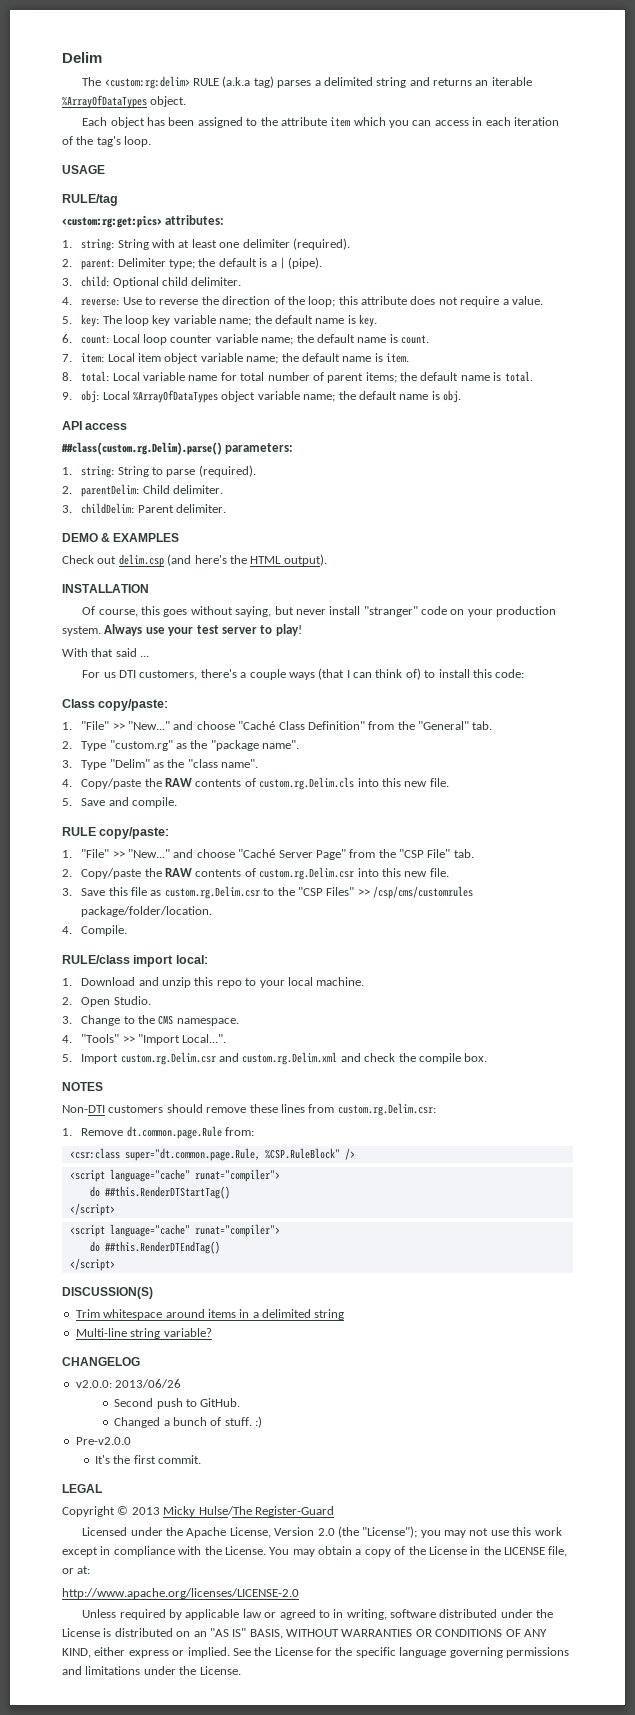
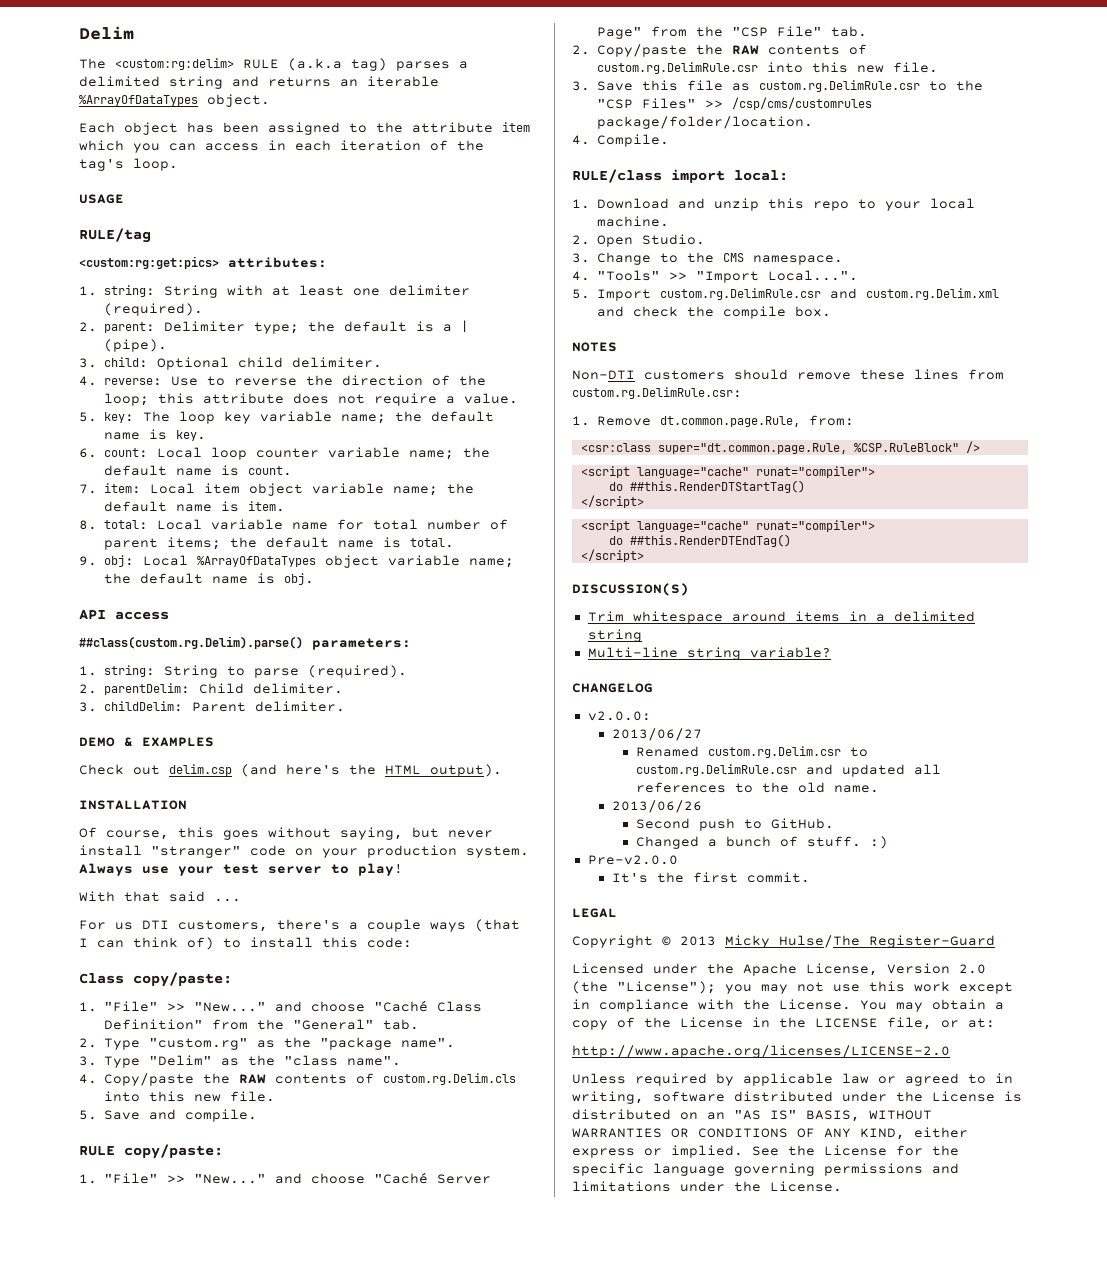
[259,867,355,880] custom.rg.Delim.csr -> [597,62,759,74] custom.rg.DelimRule.csr
[164,886,260,899] custom.rg.Delim.csr -> [759,80,921,92] custom.rg.DelimRule.csr
[120,1052,216,1065] custom.rg.Delim.csr -> [660,288,822,300] custom.rg.DelimRule.csr
[337,1103,436,1116] custom.rg.Delim.csr: -> [572,387,742,399] custom.rg.DelimRule.csr:
[126,1126,222,1139] dt.common.page.Rule -> [660,416,801,427] dt.common.page.Rule,
(112, 1384) none -> [612,728,703,741] [636,746,869,758] [636,764,942,777] [636,782,880,793] // 2013/06/27 // Renamed custom.rg.Delim.csr to custom.rg.DelimRule.csr and updated all references to the old name. //

